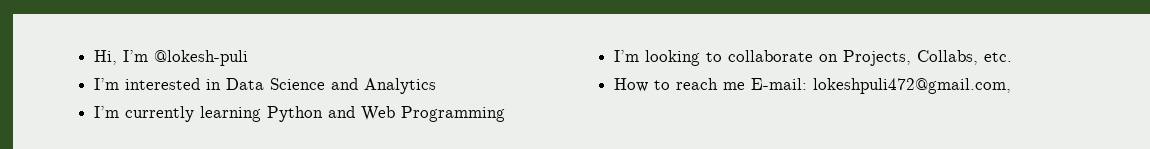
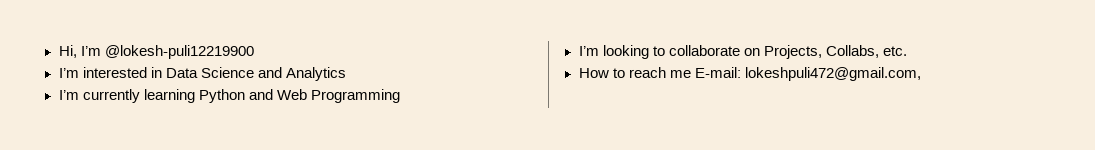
[154,50,249,66] @lokesh-puli -> [104,45,254,59] @lokesh-puli12219900

